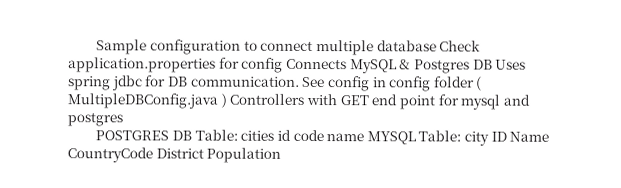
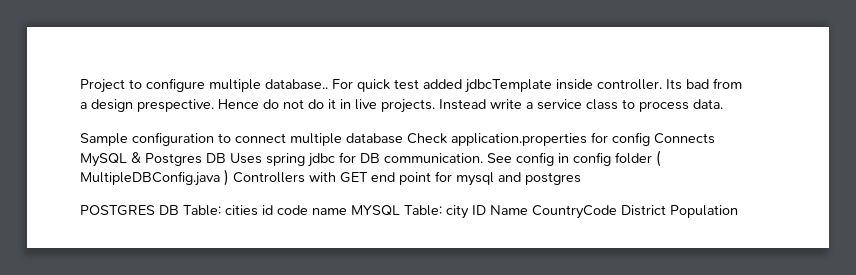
(96, 47) none -> [80,78,742,93] [80,99,723,113] Project to configure multiple database.. For quick test added jdbcTemplate inside controller. Its bad from a design prespective. Hence do not do it in live projects. Instead write a service class to process data. //

